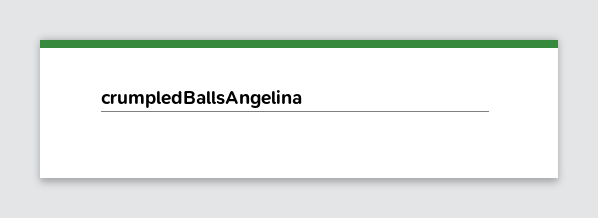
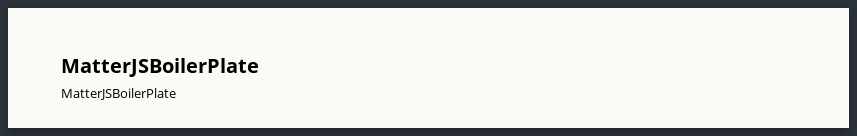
[101,90,302,108] crumpledBallsAngelina -> [61,58,259,77] [61,88,176,100] MatterJSBoilerPlate // MatterJSBoilerPlate

